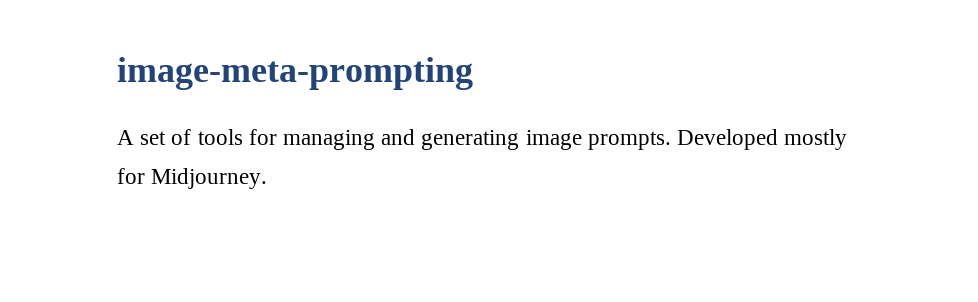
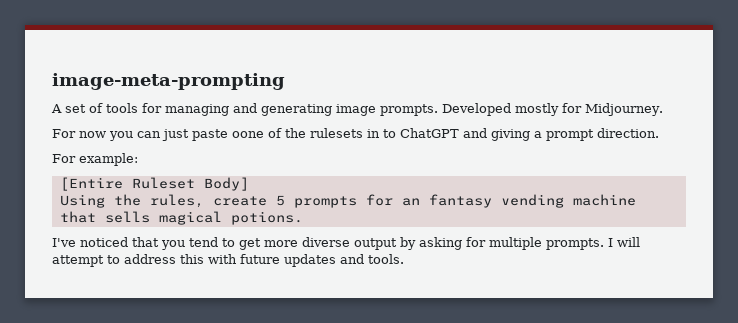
(268, 178) none -> [52,128,659,141] [52,153,138,166] [59,177,249,191] [59,194,636,208] [59,211,303,225] [52,237,640,250] [52,254,404,267] // For now you can just paste oone of the rulesets in to ChatGPT and giving a prompt direction. // For example: // [Entire Ruleset Body] // Using the rules, create 5 prompts for an fantasy vending machine that sells magical potions. // I've noticed that you tend to get more diverse output by asking for multiple prompts. I will attempt to address this with future updates and tools.

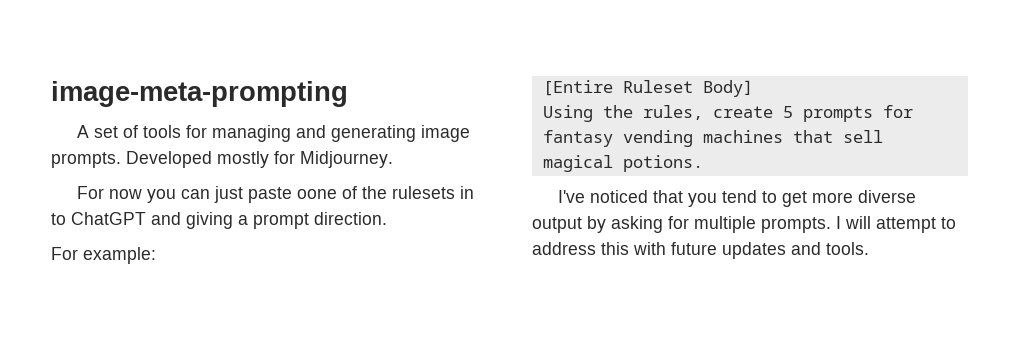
[401,198,420,206] an -> (913, 111) none
[572,194,636,206] [59,211,150,223] machine that sells -> [702,130,883,143] machines that sell

